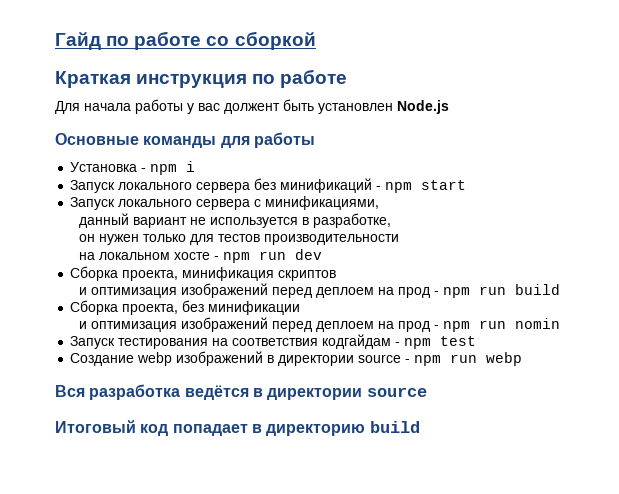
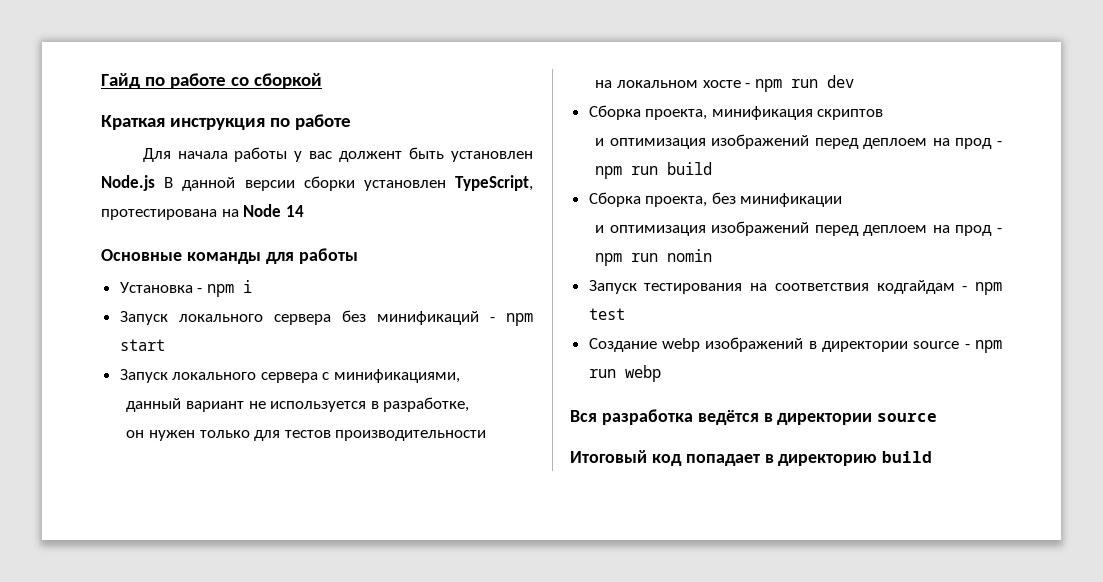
(449, 107) none -> [164,175,533,191] [101,204,304,220] В данной версии сборки установлен TypeScript, протестирована на Node 14

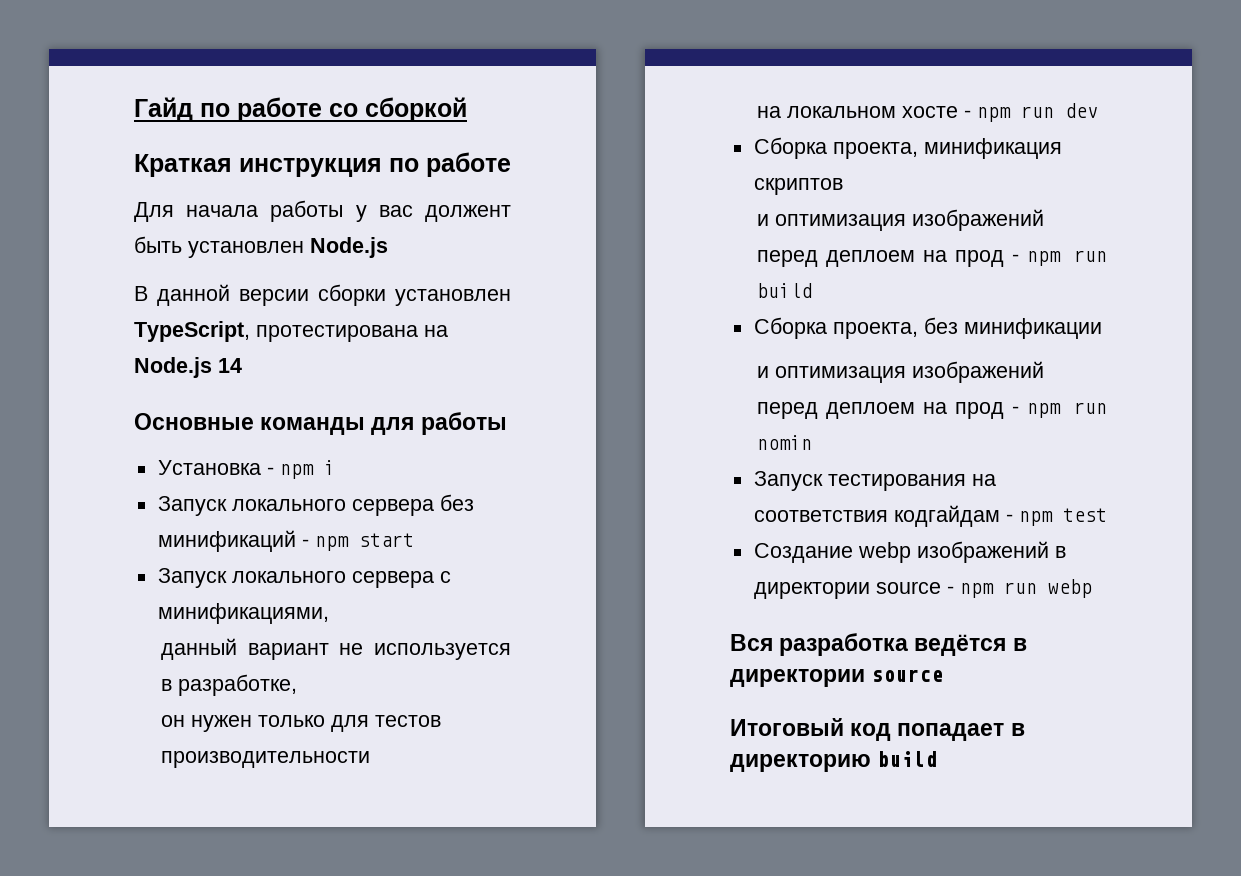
(155, 183) none -> (388, 247) //
[243,204,282,217] Node -> [134,357,212,378] Node.js

